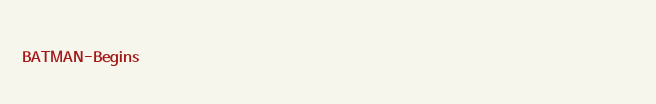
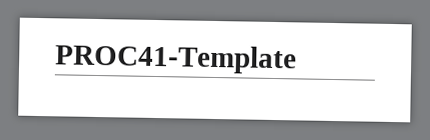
[22,50,139,66] BATMAN-Begins -> [54,43,297,75] PROC41-Template

